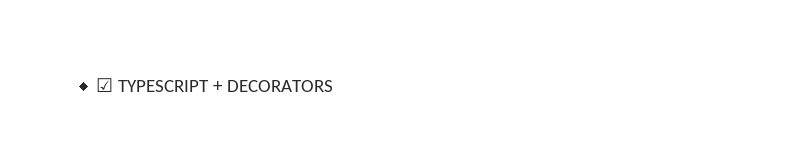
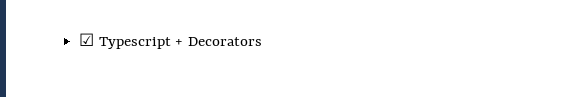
[118,80,334,92] TYPESCRIPT + DECORATORS -> [98,37,262,49] Typescript + Decorators

